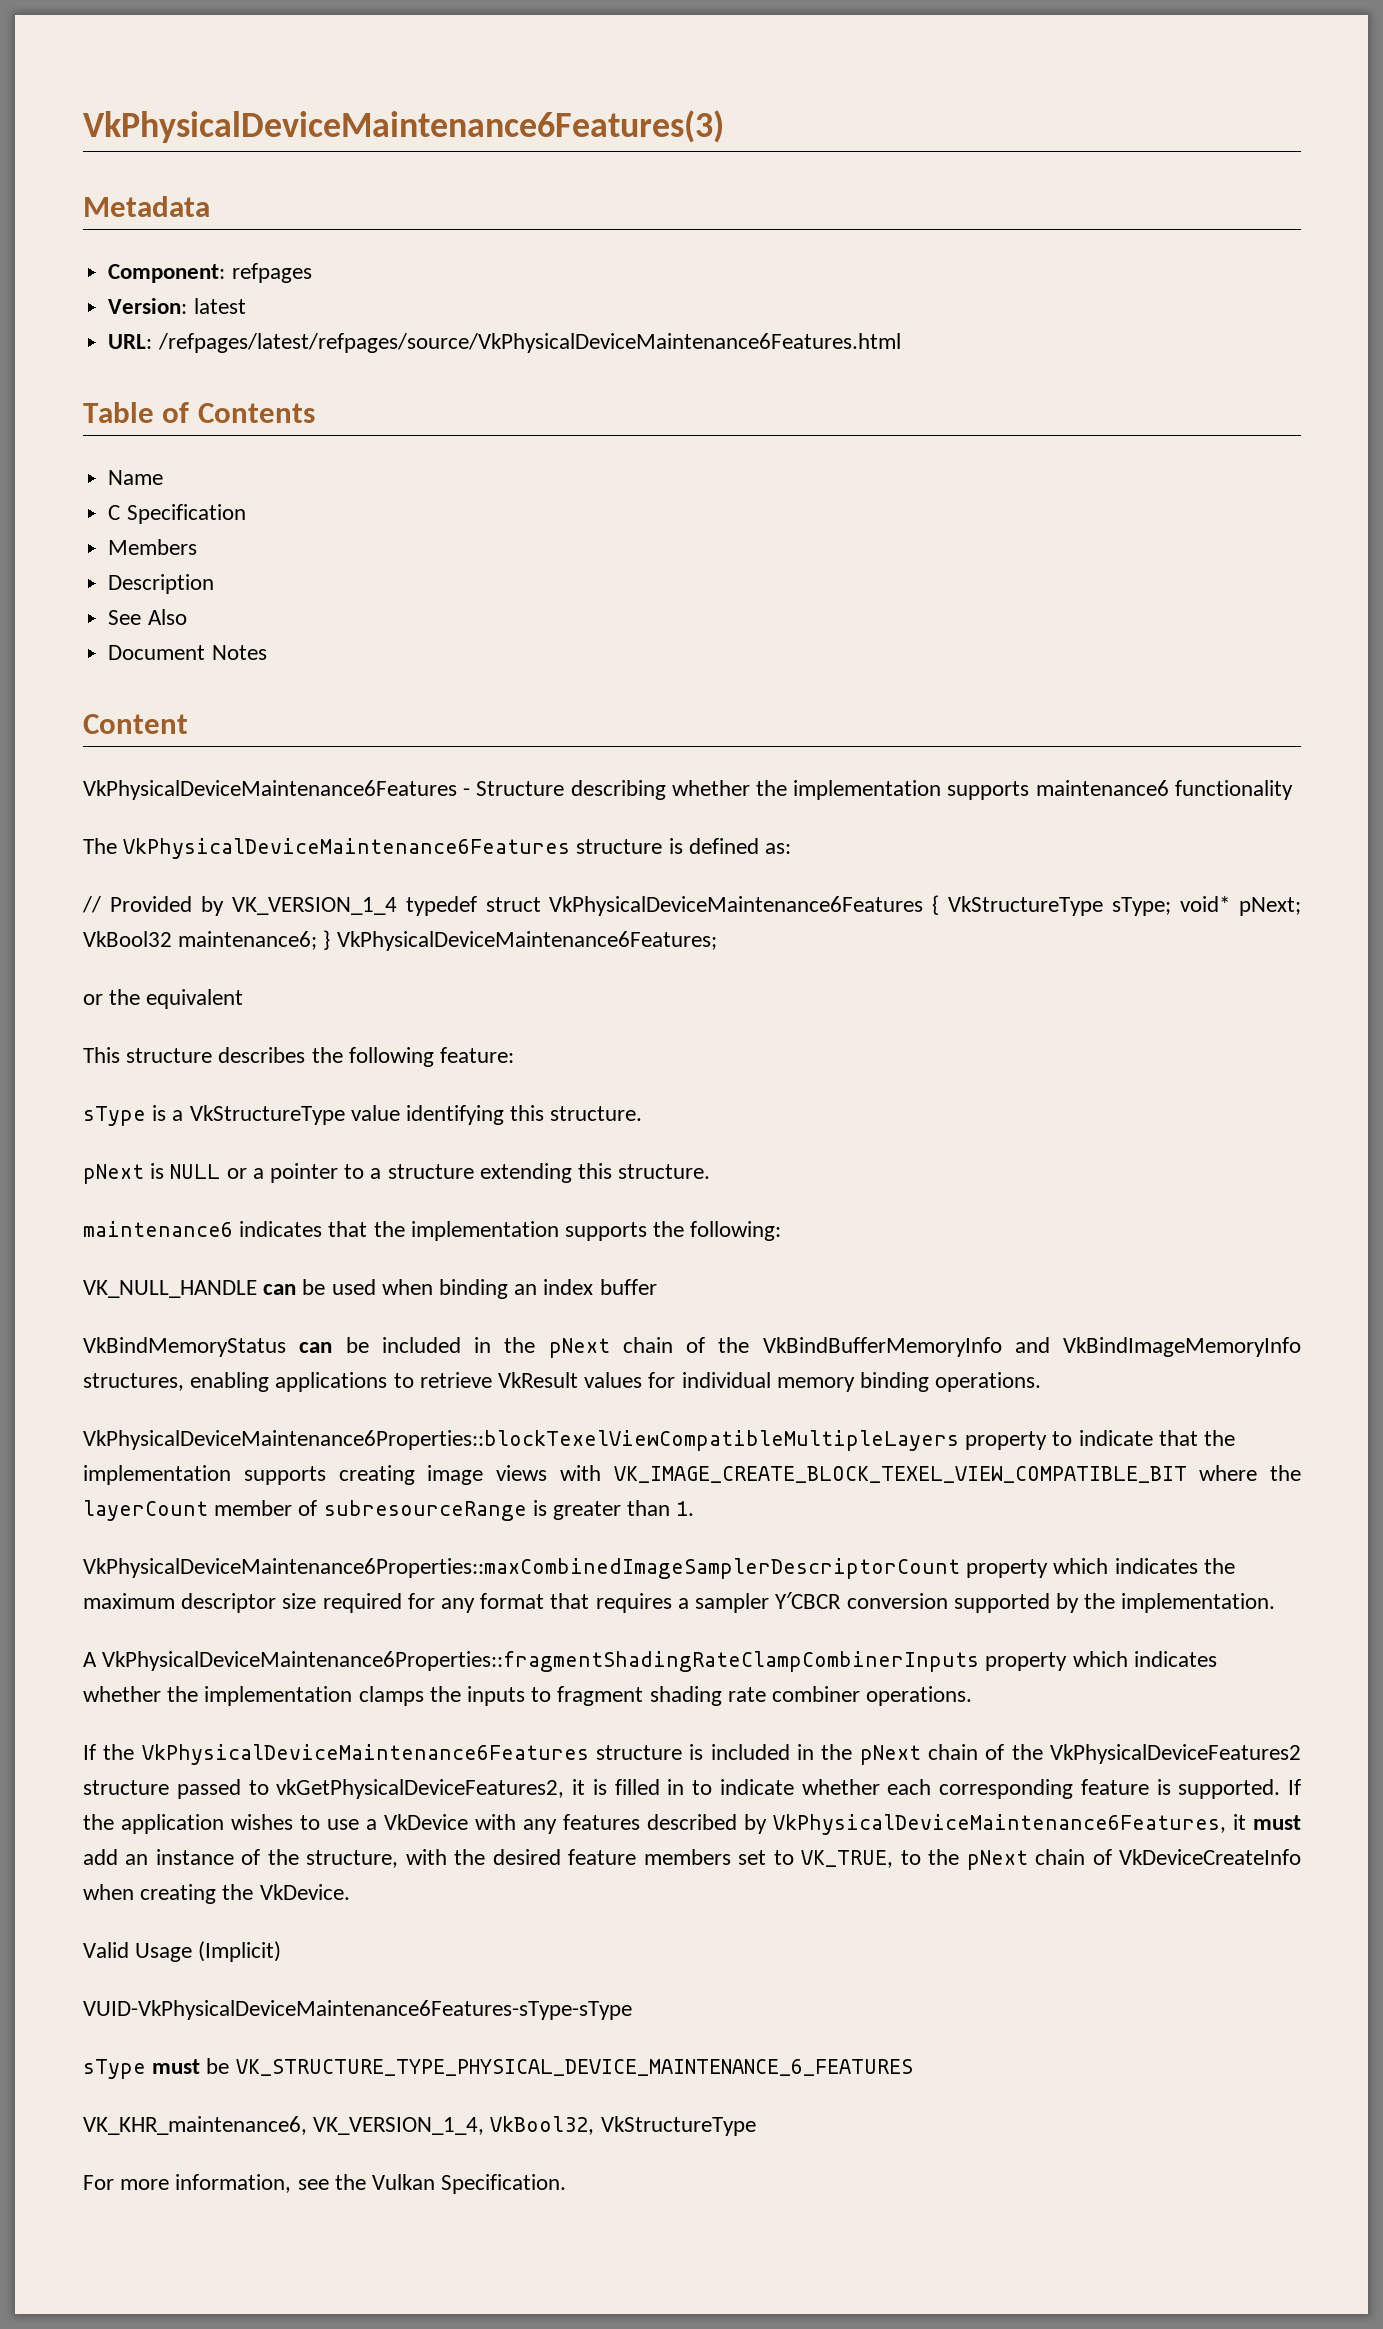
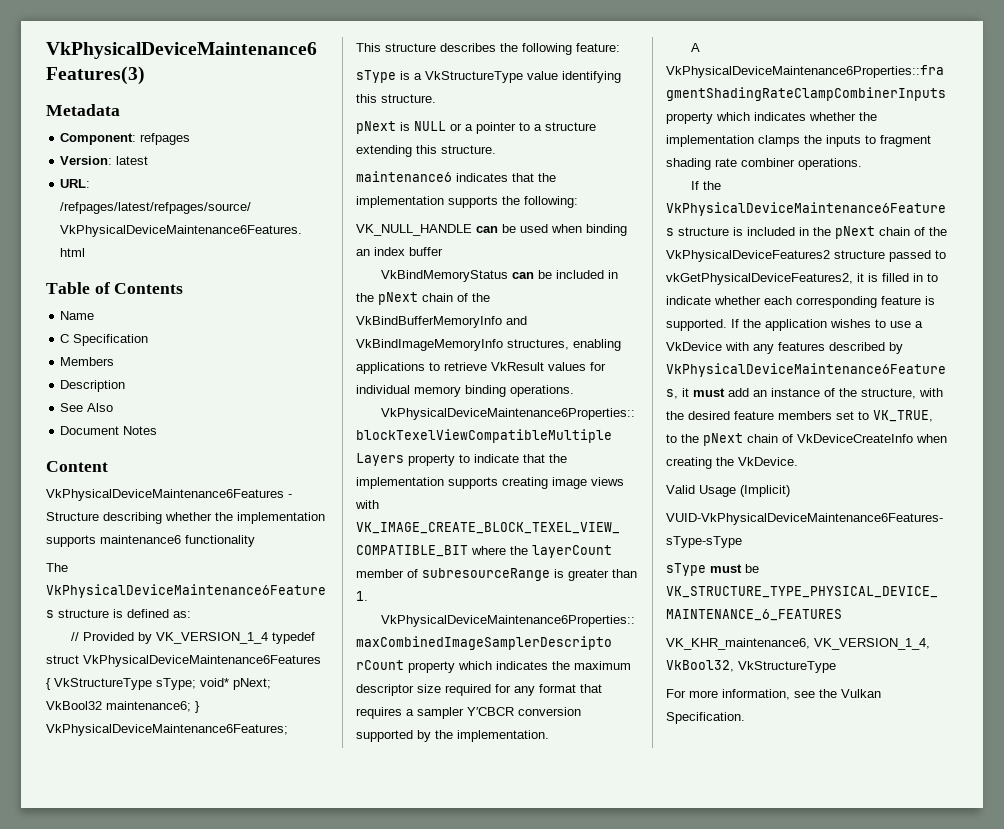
[83,989,244,1009] // or the equivalent -> (288, 730) none

